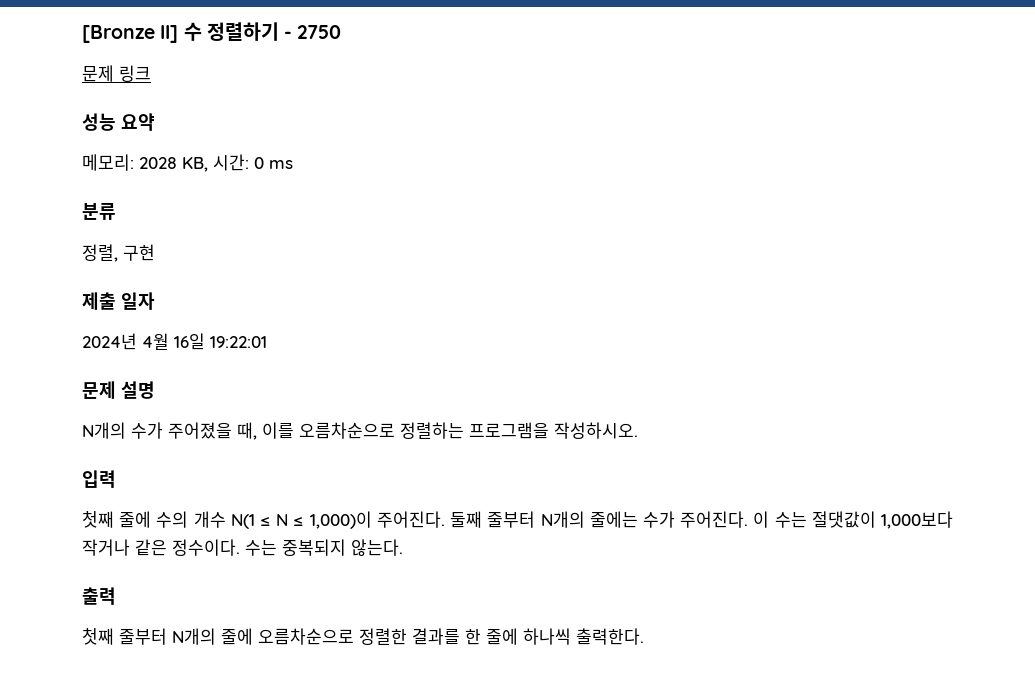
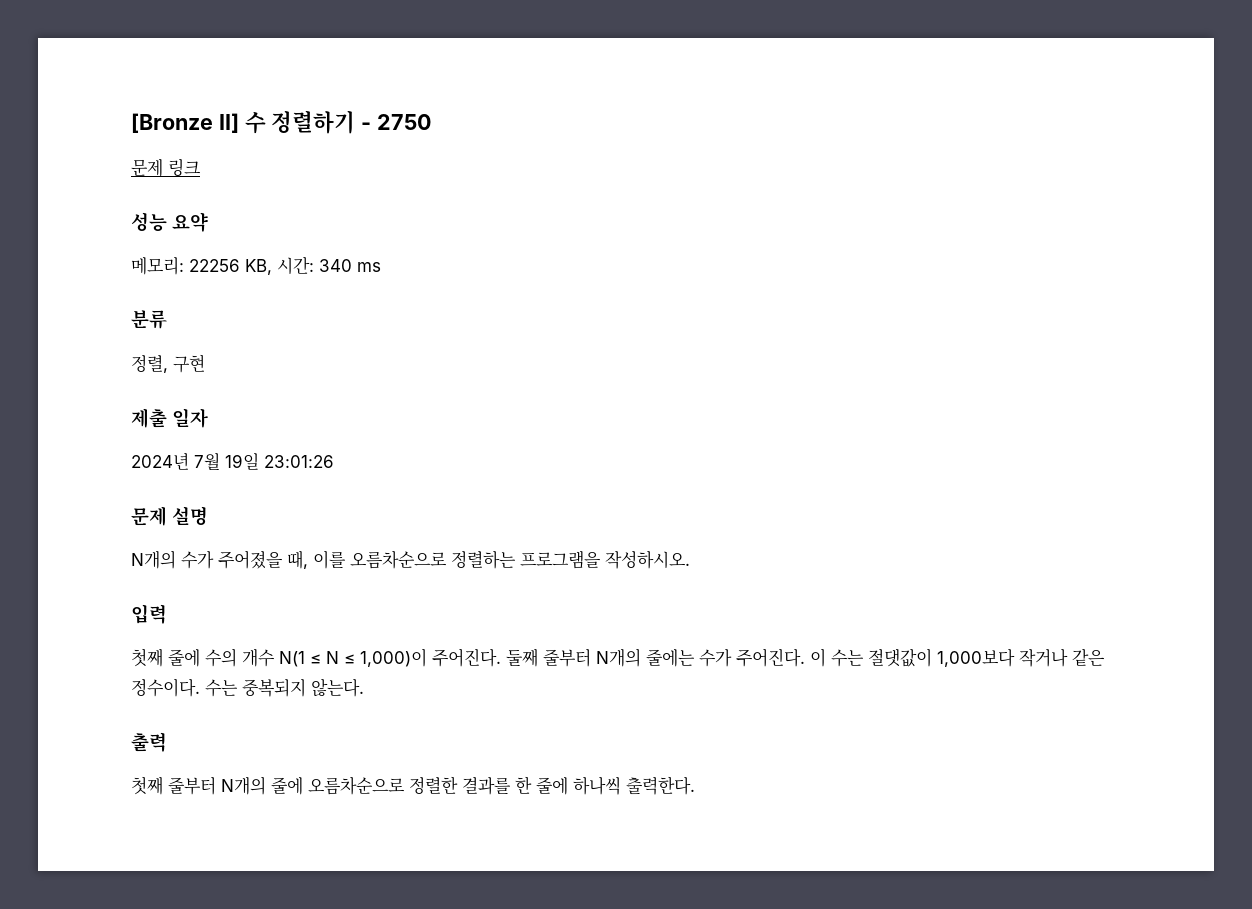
[139,157,177,169] 2028 -> [189,259,240,272] 22256
[254,157,264,169] 0 -> [319,259,352,272] 340
[142,333,267,350] 4월 16일 19:22:01 -> [194,453,334,470] 7월 19일 23:01:26

